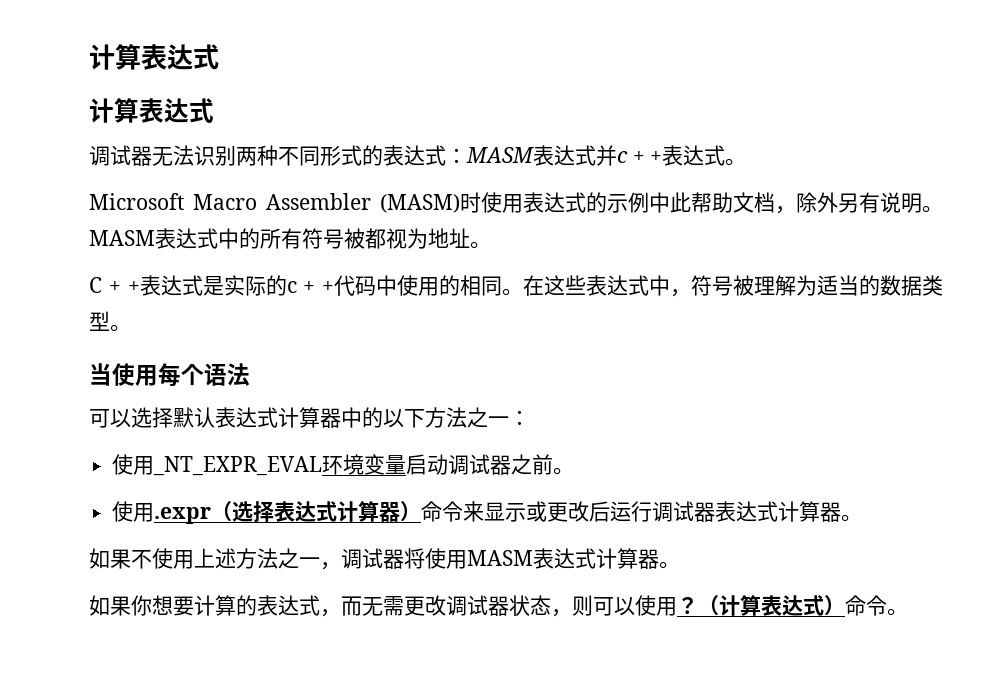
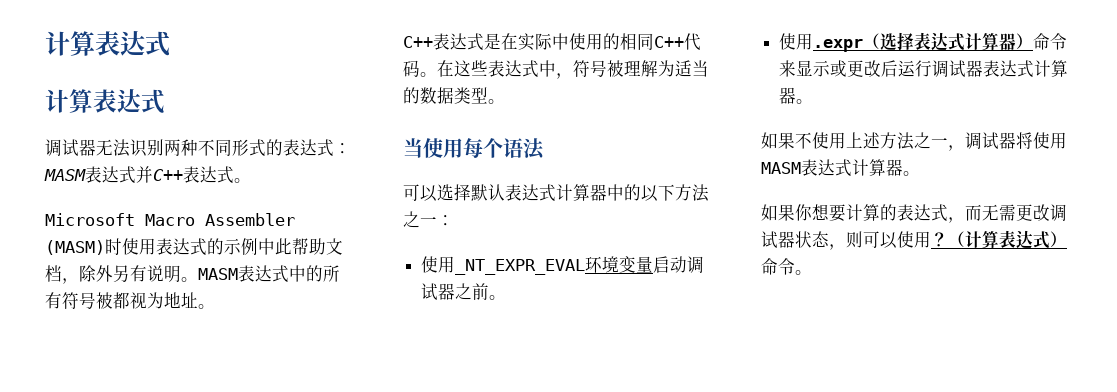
[617,151,663,163] c + + -> [153,169,183,181] C++
[89,275,376,296] C + +表达式是实际的c + +代码 -> [403,33,552,51] C++表达式是在实际
(502, 286) none -> [654,33,701,51] [403,60,420,77] C++代码

